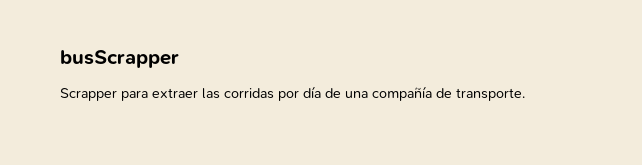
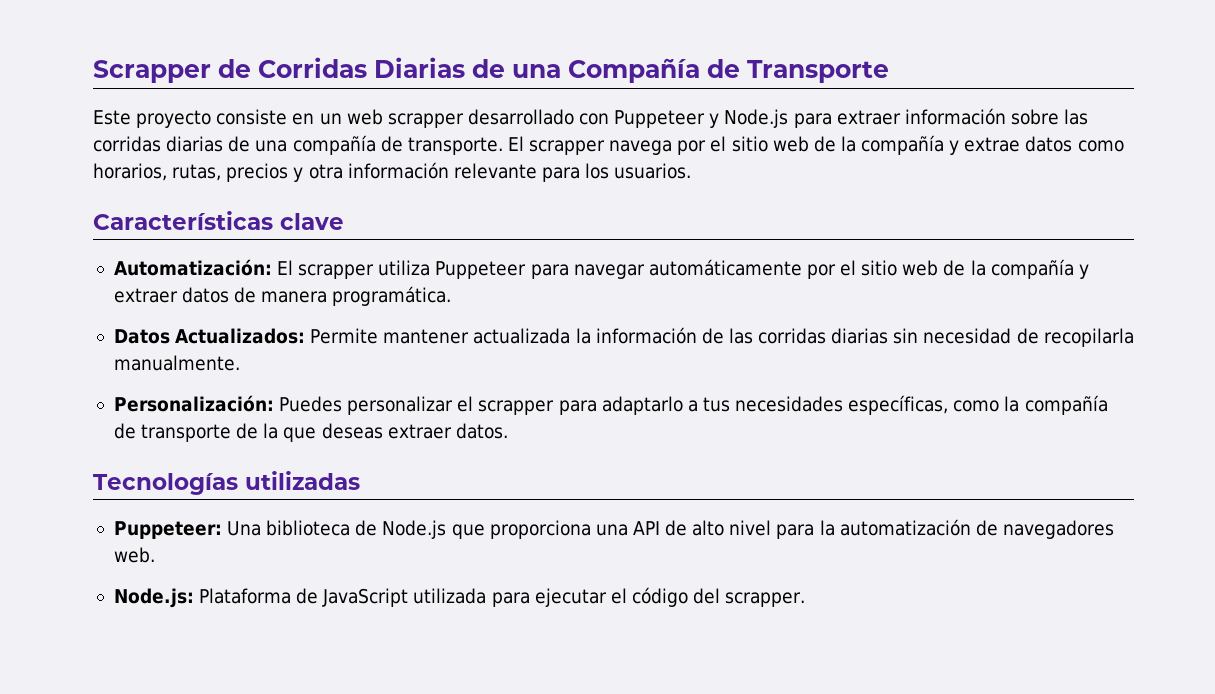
[60,50,179,68] [60,86,321,101] busScrapper // Scrapper para extraer las corridas por día -> [93,57,889,83] [93,108,1089,128] [93,136,224,152] Scrapper de Corridas Diarias de una Compañía de Transporte // Este proyecto consiste en un web scrapper desarrollado con Puppeteer y Node.js para extraer información sobre las corridas diarias
(525, 94) none -> [507,135,1124,155] [93,162,692,182] [93,211,344,230] [113,259,1089,279] [113,286,452,306] [113,327,1134,347] [113,355,240,371] [113,395,1108,415] [113,423,508,442] [93,471,360,495] [113,519,1114,539] [113,547,155,563] [113,587,806,608] El scrapper navega por el sitio web de la compañía y extrae datos como horarios, rutas, precios y otra información relevante para los usuarios. // Características clave // Automatización: El scrapper utiliza Puppeteer para navegar automáticamente por el sitio web de la compañía y extraer datos de manera programática. // Datos Actualizados: Permite mantener actualizada la información de las corridas diarias sin necesidad de recopilarla manualmente. // Personalización: Puedes personalizar el scrapper para adaptarlo a tus necesidades específicas, como la compañía de transporte de la que deseas extraer datos. // Tecnologías utilizadas // Puppeteer: Una biblioteca de Node.js que proporciona una API de alto nivel para la automatización de navegadores web. // Node.js: Plataforma de JavaScript utilizada para ejecutar el código del scrapper.

